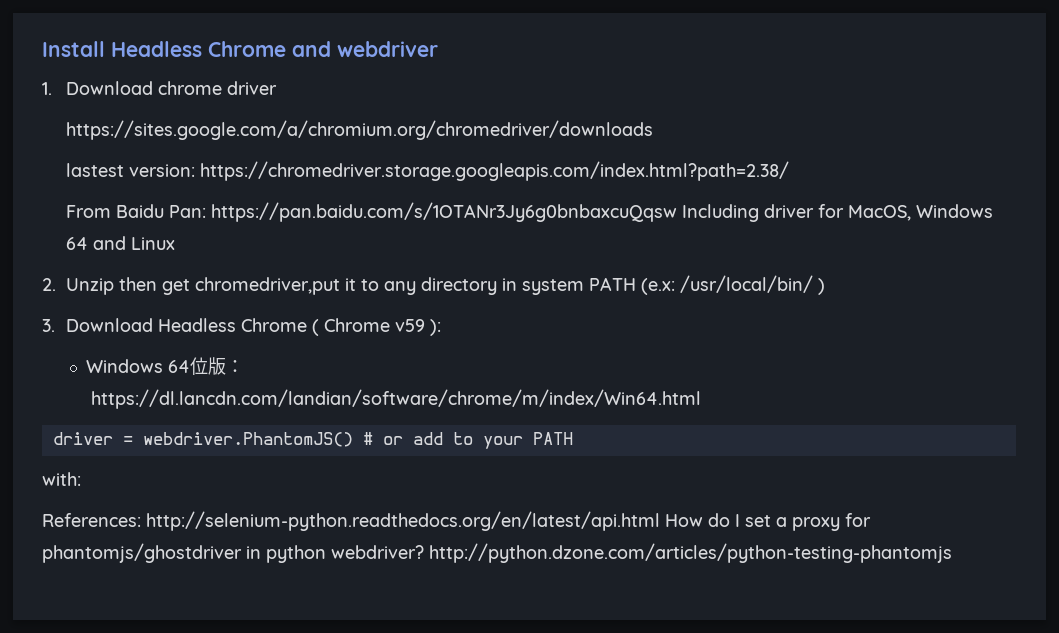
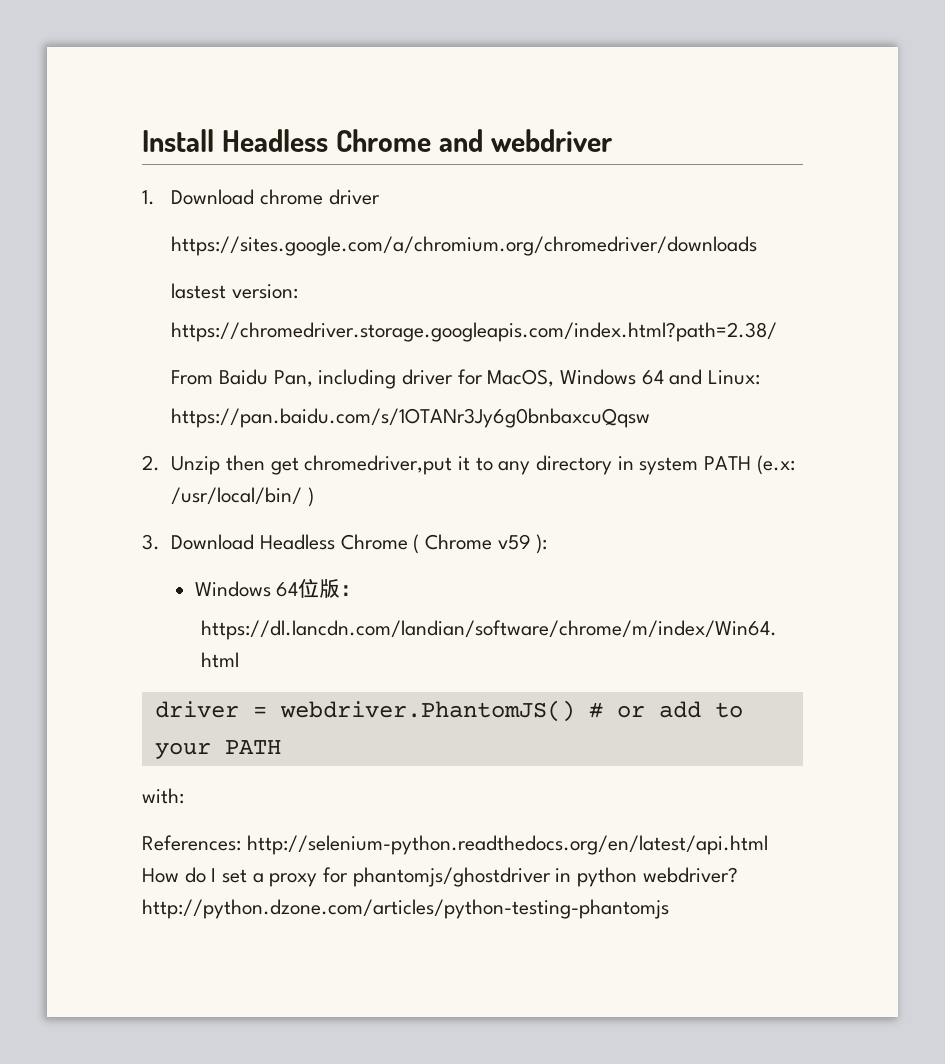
(196, 170) none -> (299, 291) //
[169,202,760,222] Pan: https://pan.baidu.com/s/1OTANr3Jy6g0bnbaxcuQqsw Including -> [273,369,397,389] Pan, including
[131,237,176,250] Linux -> [708,370,761,385] [171,408,651,428] Linux: // https://pan.baidu.com/s/1OTANr3Jy6g0bnbaxcuQqsw

